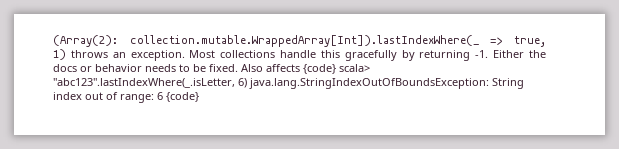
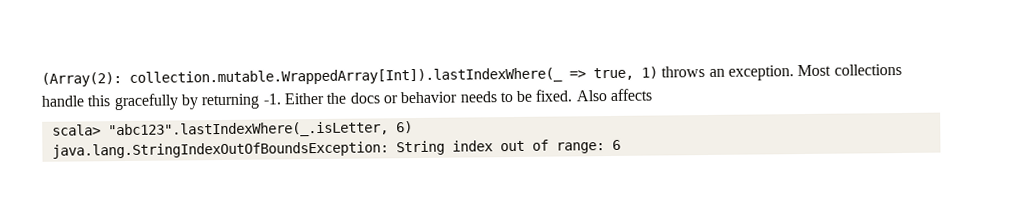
[303,64,336,74] {code} -> (653, 94) //
(247, 83) none -> (413, 127) //
[166,92,199,102] {code} -> (621, 144) none

